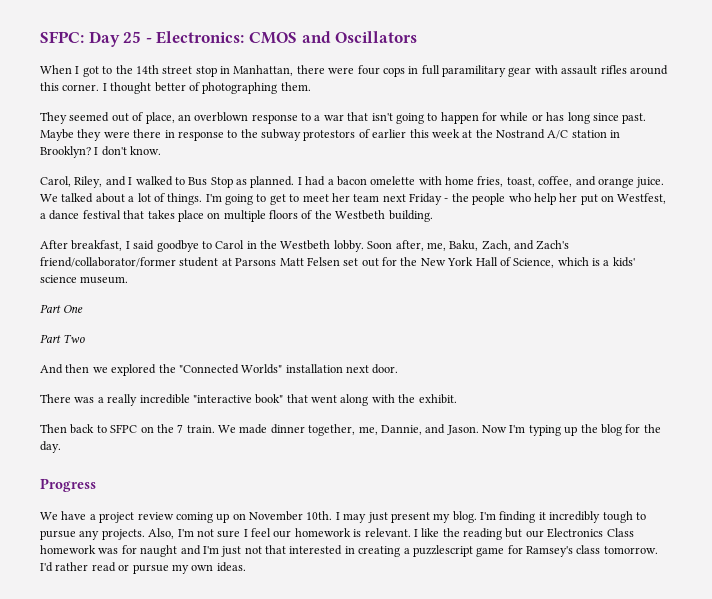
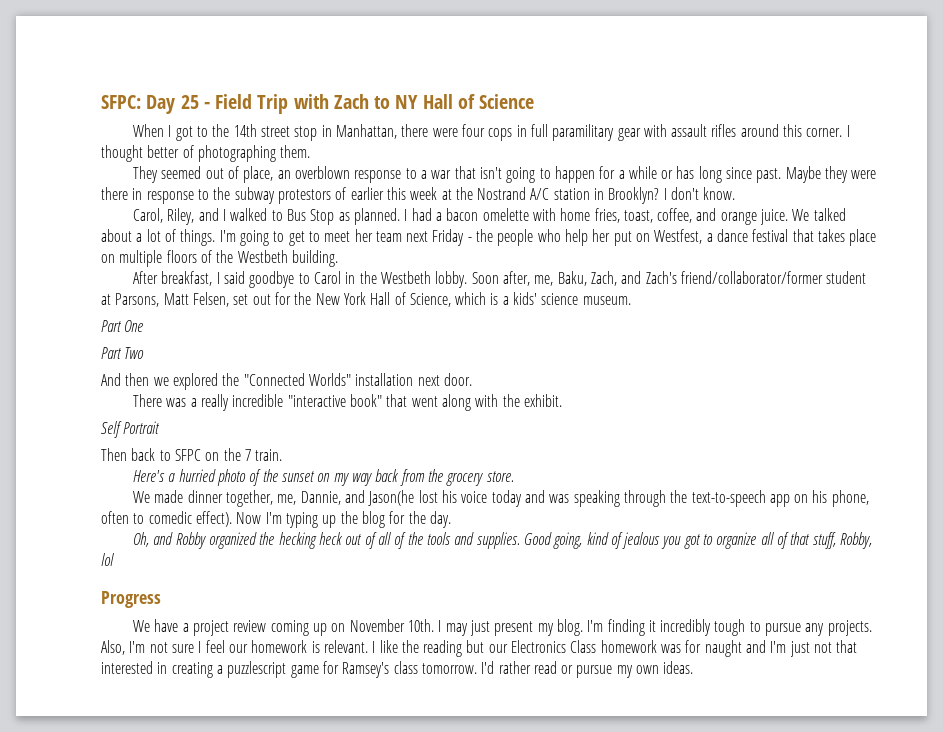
[156,31,418,44] Electronics: CMOS and Oscillators -> [215,94,535,114] Field Trip with Zach to NY Hall of Science
(497, 116) none -> [618,170,625,179] a
[235,257,340,266] Parsons Matt Felsen -> [115,292,229,307] Parsons, Matt Felsen,
(457, 399) none -> [101,421,161,438] // Self Portrait
(215, 429) none -> [133,469,514,486] // Here's a hurried photo of the sunset on my way back from the grocery store. //
[446,425,479,435] Jason. -> [368,490,869,507] [101,511,232,527] Jason(he lost his voice today and was speaking through the text-to-speech app on his phone, often to comedic effect).
(61, 447) none -> [133,532,873,549] [101,553,114,566] // Oh, and Robby organized the hecking heck out of all of the tools and supplies. Good going, kind of jealous you got to organize all of that stuff, Robby, lol

